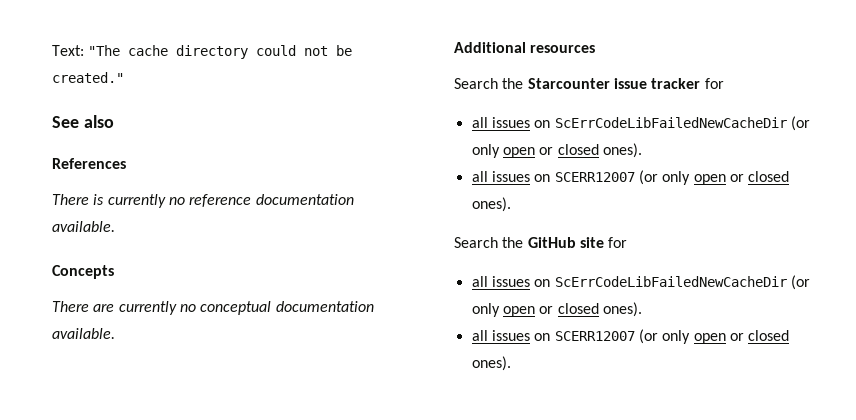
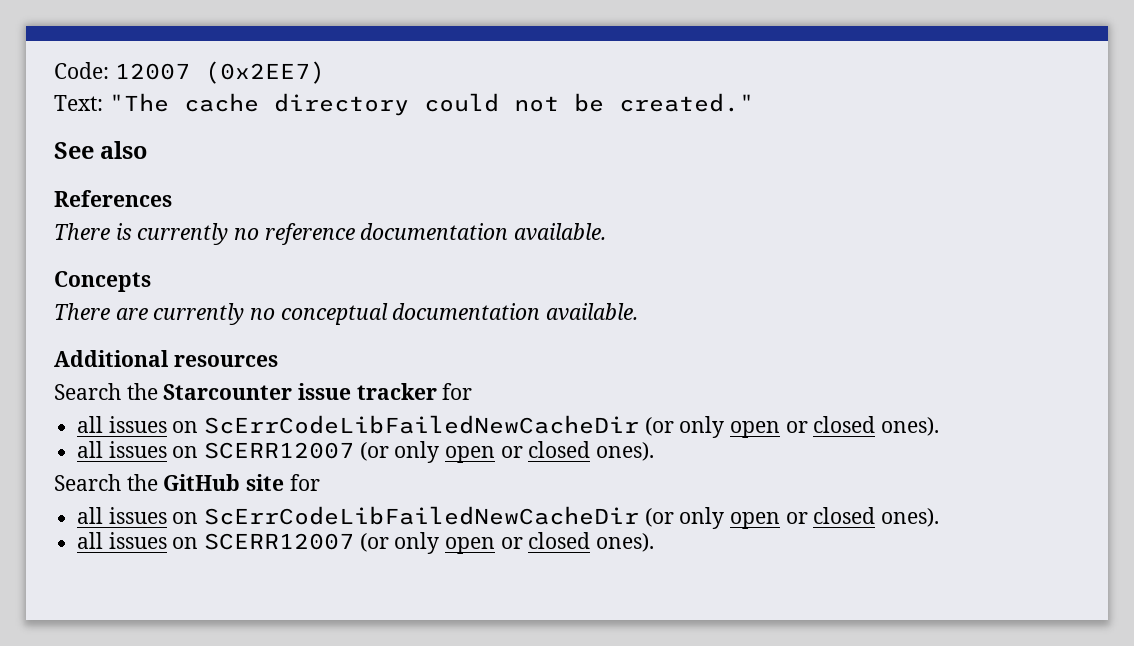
(52, 50) none -> [54,61,325,84] Code: 12007 (0x2EE7) //

